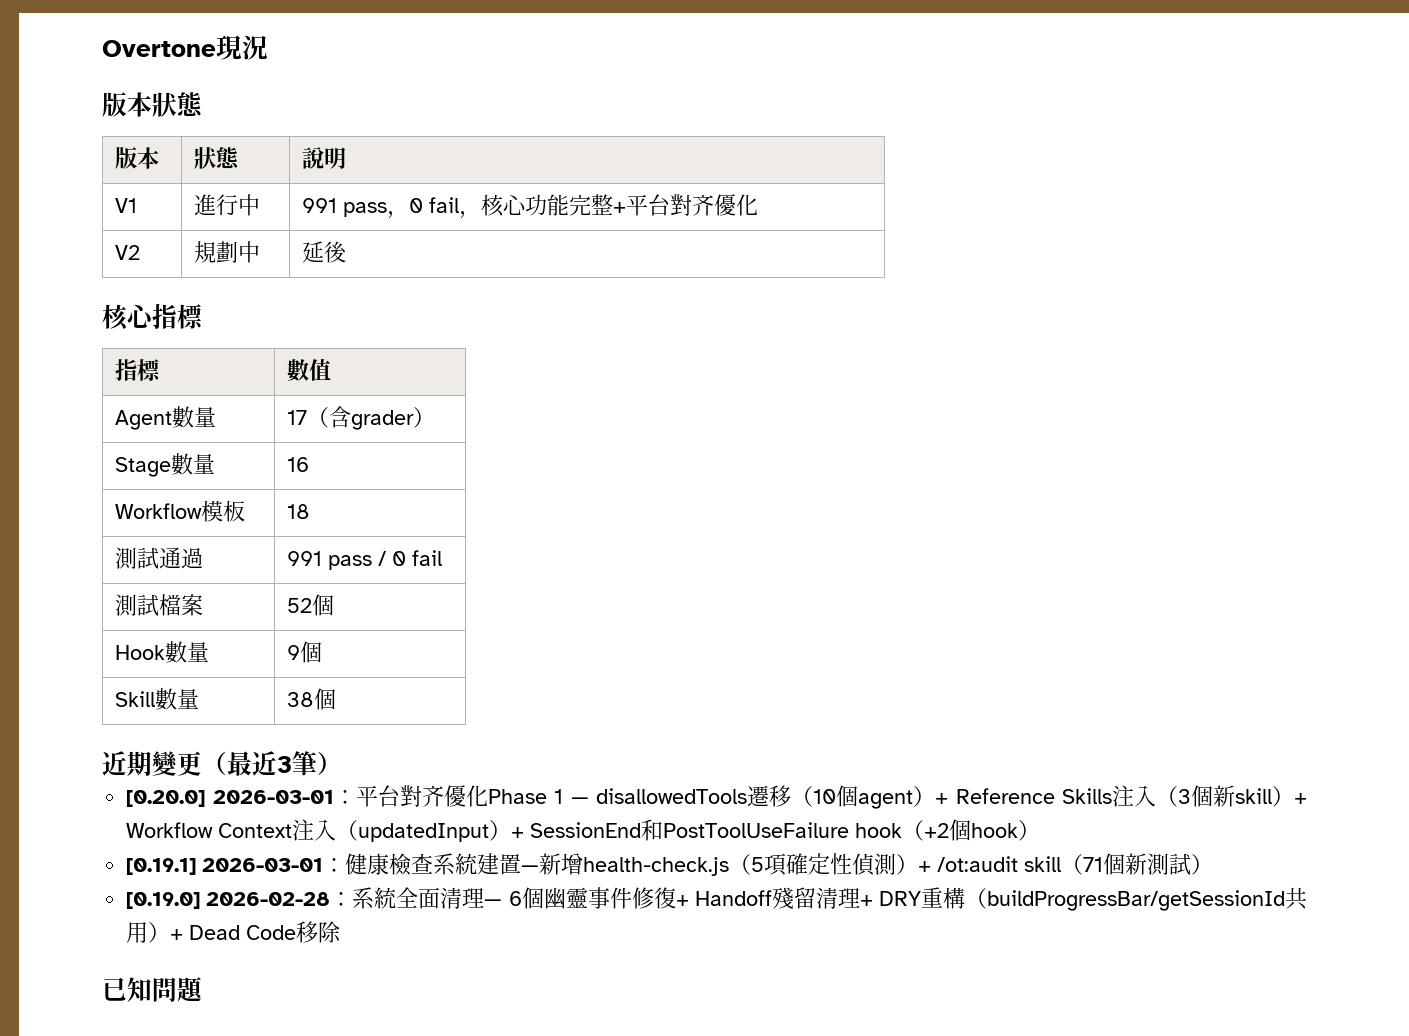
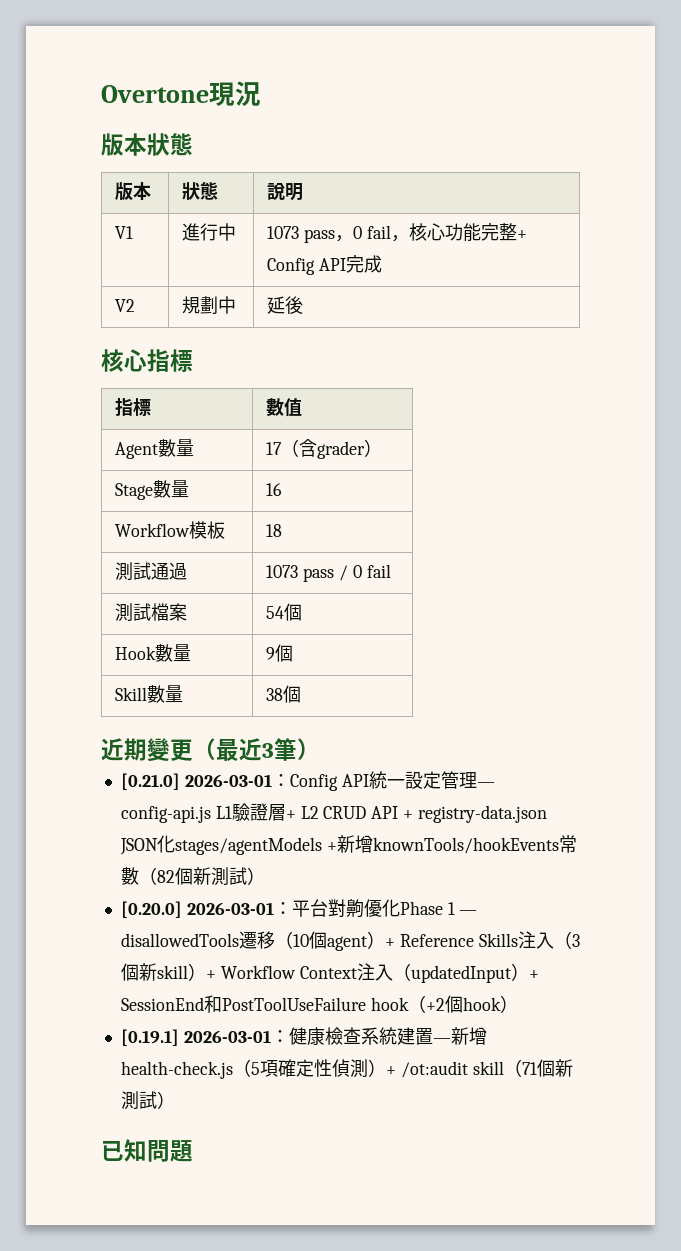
[302,198,338,213] 991 -> [267,226,300,239] 1073
[626,194,759,216] 平台對齐優化 -> [267,255,383,275] Config API完成
[287,551,323,566] 991 -> [266,565,299,578] 1073
[287,598,313,613] 52 -> [266,606,285,619] 54
(342, 763) none -> [120,771,495,791] [120,803,547,823] [119,835,577,855] [120,867,265,886] // [0.21.0] 2026-03-01：Config API統一設定管理— config-api.js L1驗證層+ L2 CRUD API + registry-data.json JSON化stages/agentModels +新增knownTools/hookEvents常數（82個新測試）
[421,785,444,807] 齐 -> [345,899,364,918] 齁
[126,887,1307,911] [126,921,342,943] // [0.19.0] 2026-02-28：系統全面清理— 6個幽靈事件修復+ Handoff殘留清理+ DRY重構（buildProgressBar/getSessionId共用）+ Dead Code移除 -> (175, 1100) none

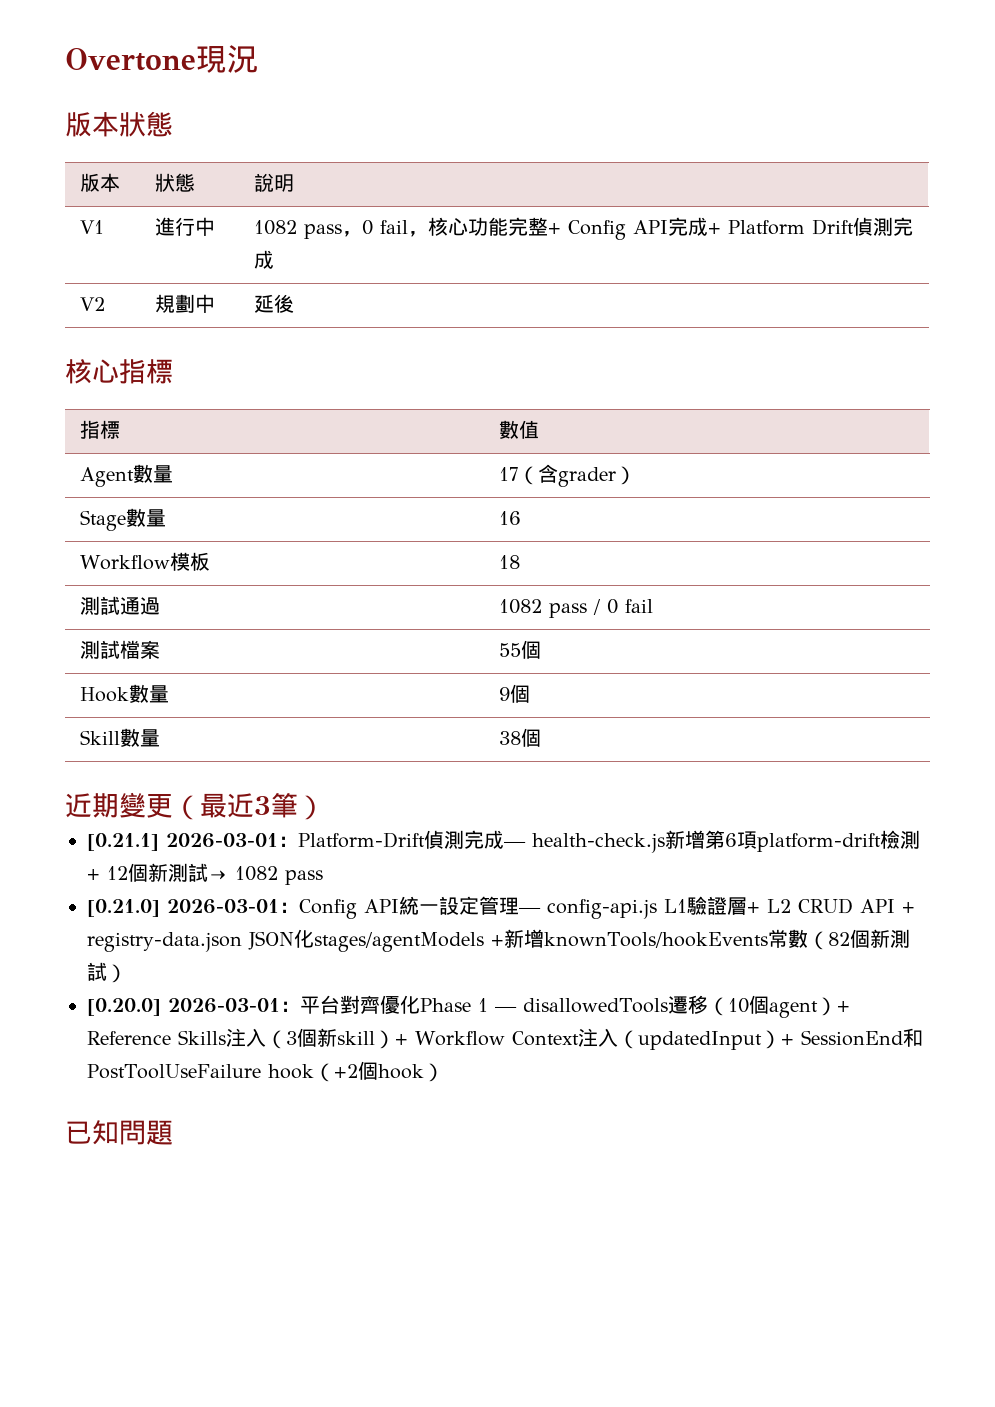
[267,226,300,239] 1073 -> [253,220,297,235] 1082
(383, 264) none -> [707,217,913,236] [253,250,274,269] + Platform Drift偵測完成
[266,565,299,578] 1073 -> [498,599,542,614] 1082
[266,606,285,619] 54 -> [498,643,521,657] 55
(320, 749) none -> [87,830,920,853] [87,863,323,885] // [0.21.1] 2026-03-01：Platform-Drift偵測完成— health-check.js新增第6項platform-drift檢測+ 12個新測試→ 1082 pass
[345,899,364,918] 齁 -> [360,995,380,1014] 齊
[120,1027,487,1046] [120,1059,573,1079] [120,1091,175,1110] // [0.19.1] 2026-03-01：健康檢查系統建置—新增health-check.js（5項確定性偵測）+ /ot:audit skill（71個新測試） -> (444, 1072) none

